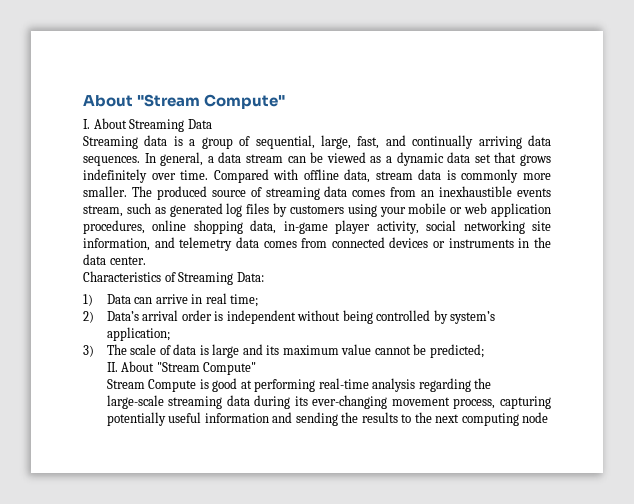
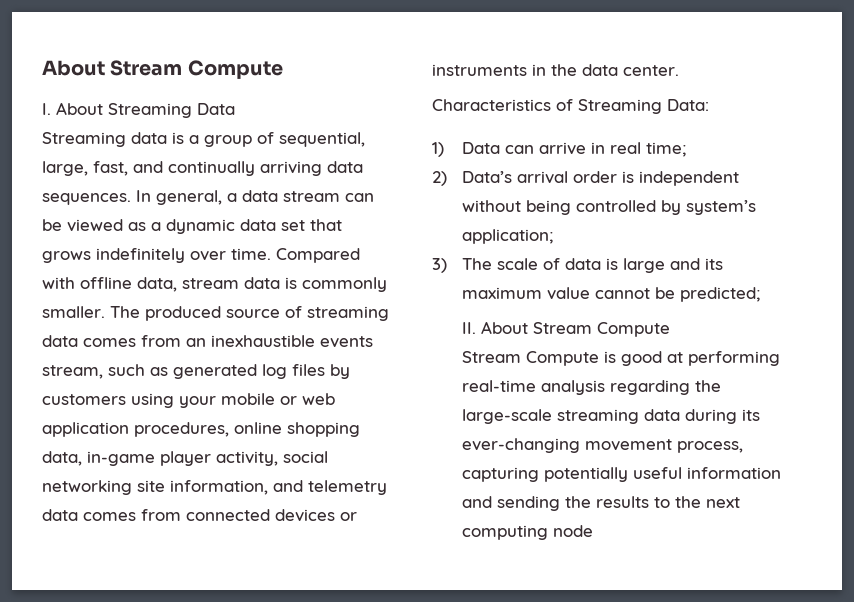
[83,94,286,109] About "Stream Compute" -> [42,60,283,79] About Stream Compute
[523,173,551,180] more -> (387, 284) none
[156,362,257,375] "Stream Compute" -> [532,322,670,337] Stream Compute

